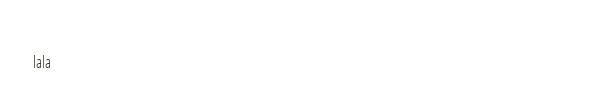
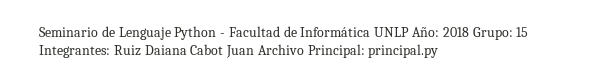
[33,55,51,68] lala -> [39,26,529,40] [39,44,439,58] Seminario de Lenguaje Python - Facultad de Informática UNLP Año: 2018 Grupo: 15 Integrantes: Ruiz Daiana Cabot Juan Archivo Principal: principal.py

